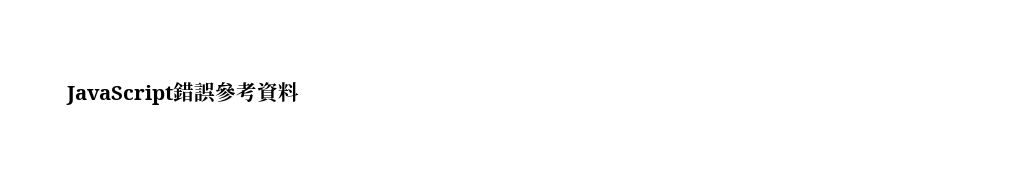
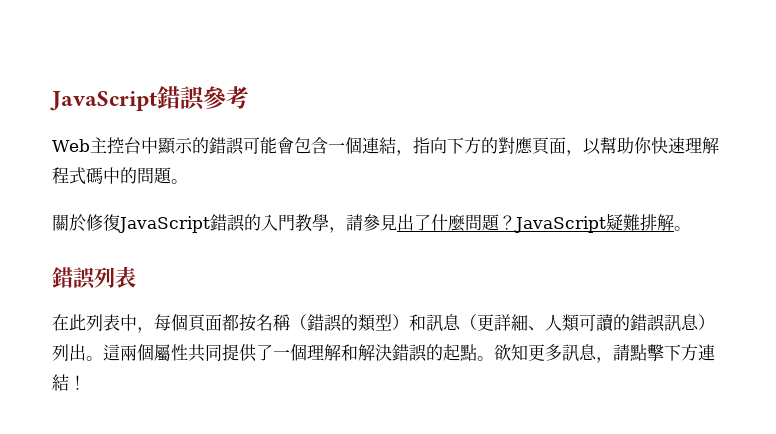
[257,82,299,104] 資料 -> [52,137,719,156] [52,167,188,185] [52,213,691,233] [52,266,136,289] [52,314,715,333] [52,344,715,363] [52,374,86,391] // Web主控台中顯示的錯誤可能會包含一個連結，指向下方的對應頁面，以幫助你快速理解程式碼中的問題。 // 關於修復JavaScript錯誤的入門教學，請參見出了什麼問題？JavaScript疑難排解。 // 錯誤列表 // 在此列表中，每個頁面都按名稱（錯誤的類型）和訊息（更詳細、人類可讀的錯誤訊息）列出。這兩個屬性共同提供了一個理解和解決錯誤的起點。欲知更多訊息，請點擊下方連結！

